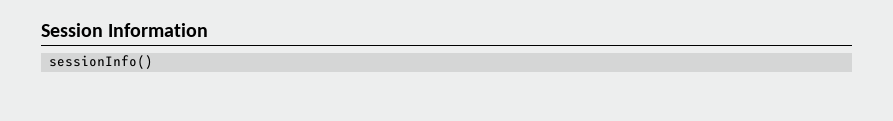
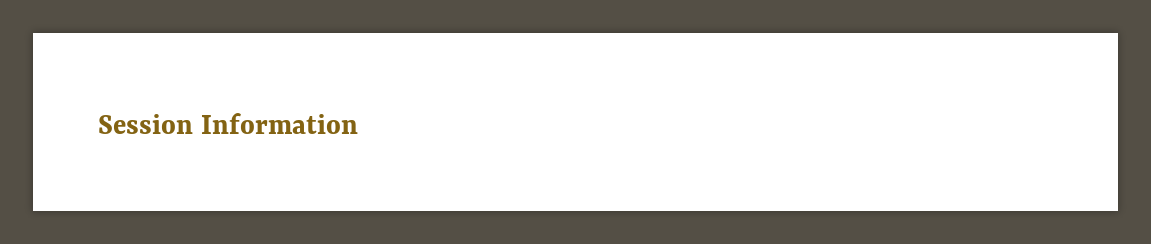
[49,55,154,69] // sessionInfo() -> (359, 123) none

